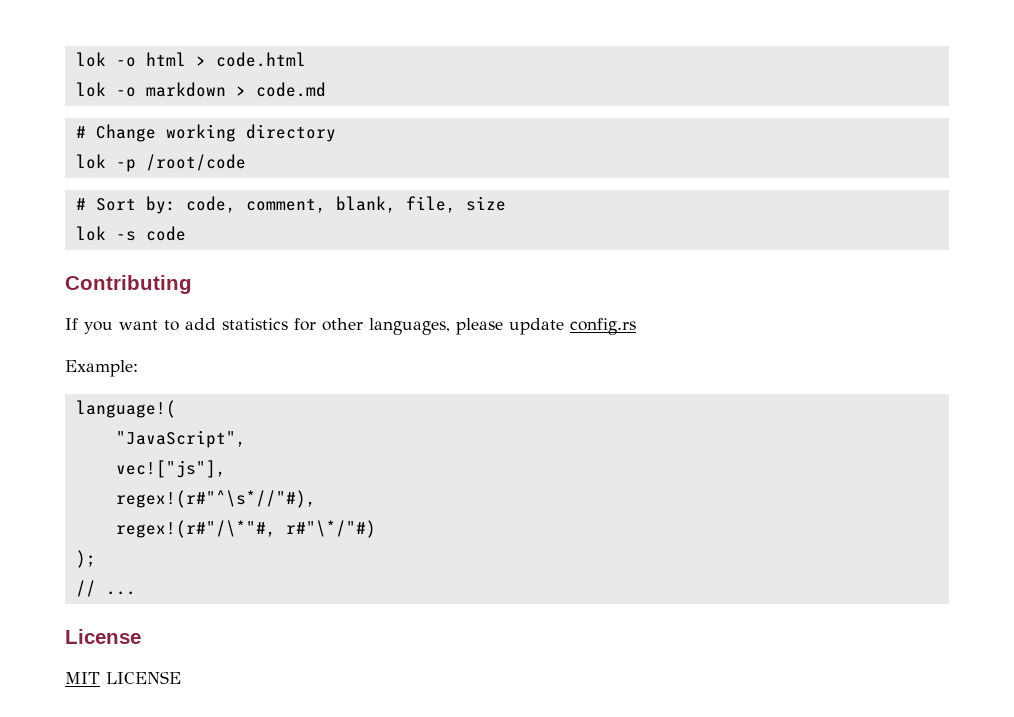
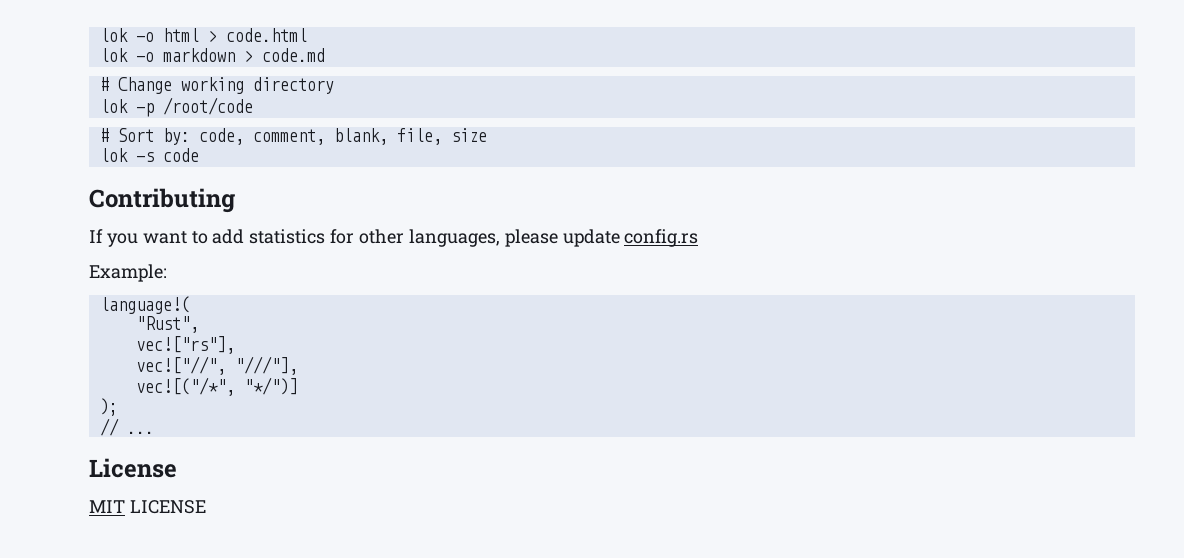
[115,430,246,448] [115,460,226,478] [115,490,316,508] [115,520,376,538] "JavaScript", // vec!["js"], // regex!(r#"^\s*//"#), // regex!(r#"/\*"#, r#"\*/"#) -> [135,316,199,333] [135,336,235,354] [135,356,298,375] [135,377,298,396] "Rust", // vec!["rs"], // vec!["//", "///"], // vec![("/*", "*/")]

